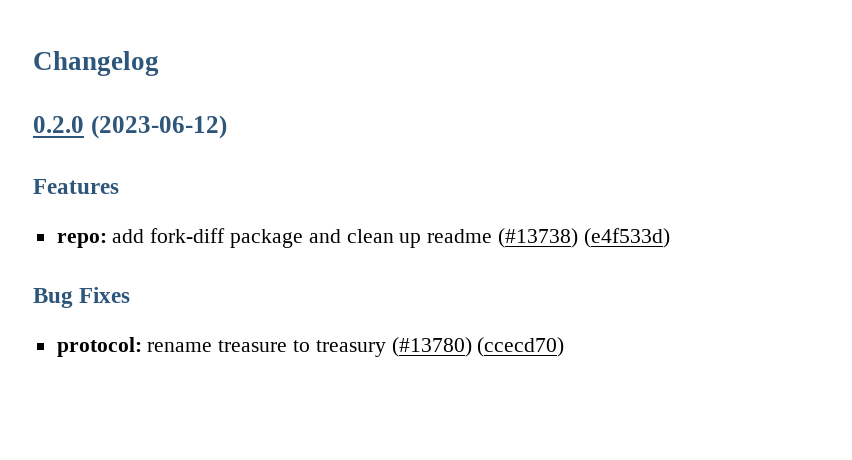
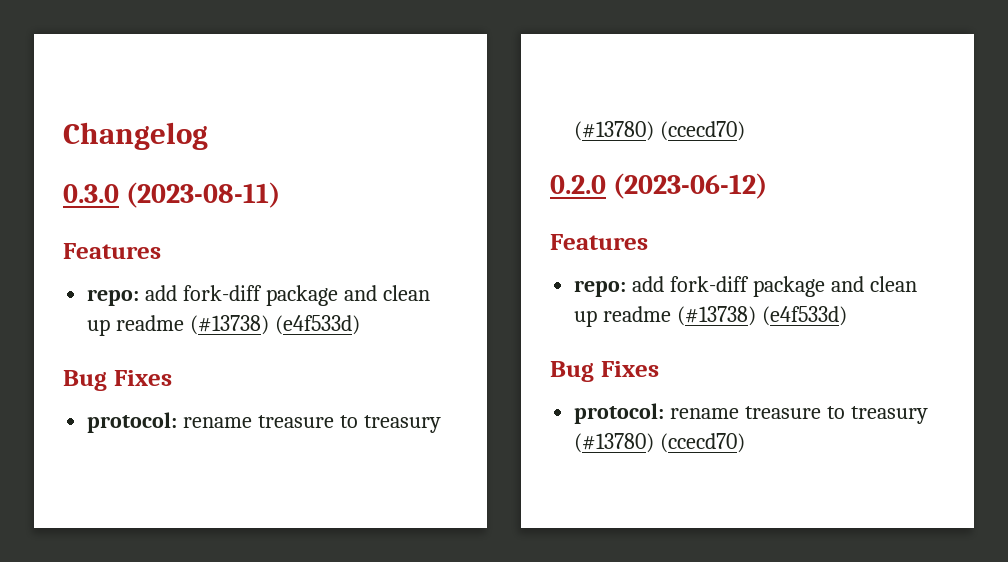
(159, 63) none -> [63,182,281,208] [63,243,161,259] [87,285,430,306] [87,315,361,336] [63,370,172,391] [87,412,441,433] [574,121,746,141] // 0.3.0 (2023-08-11) // Features // repo: add fork-diff package and clean up readme (#13738) (e4f533d) // Bug Fixes // protocol: rename treasure to treasury (#13780) (ccecd70)

